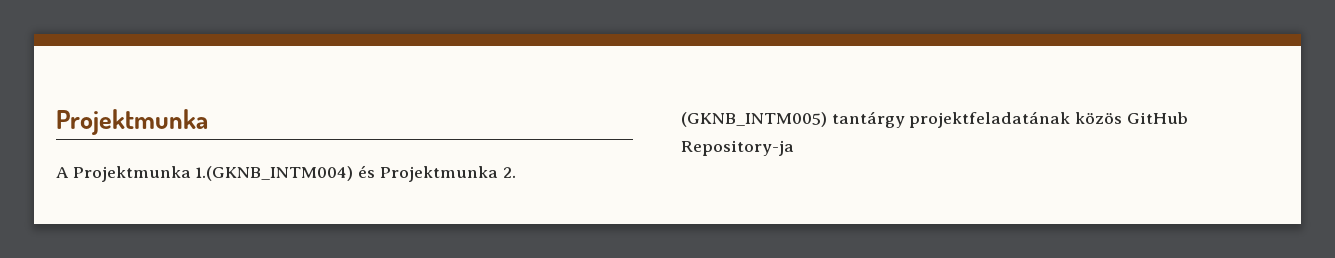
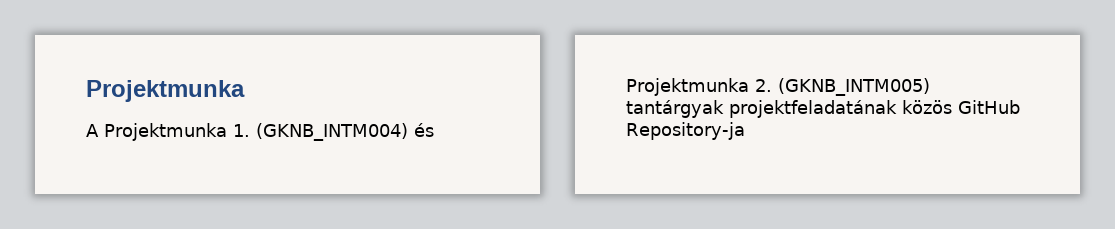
[195,166,354,181] 1.(GKNB_INTM004) -> [233,123,408,141] 1. (GKNB_INTM004)
[831,111,905,128] tantárgy -> [626,100,724,118] tantárgyak

